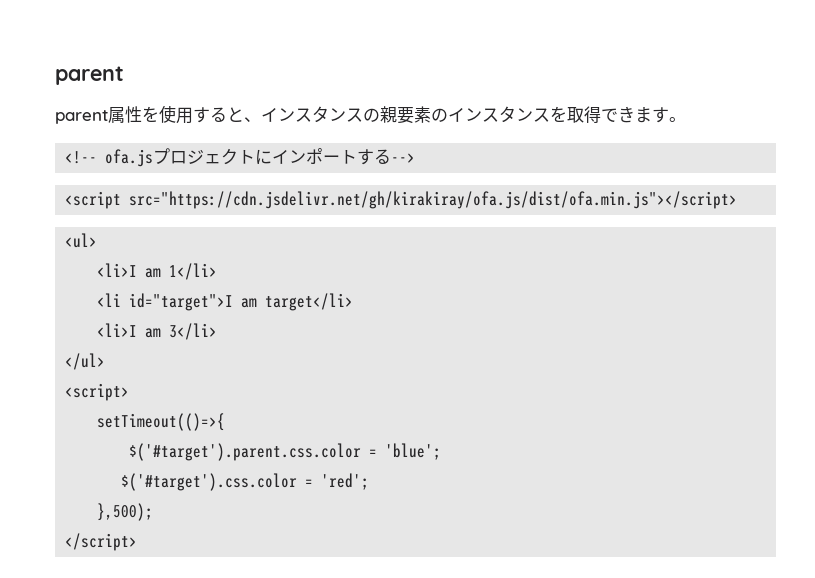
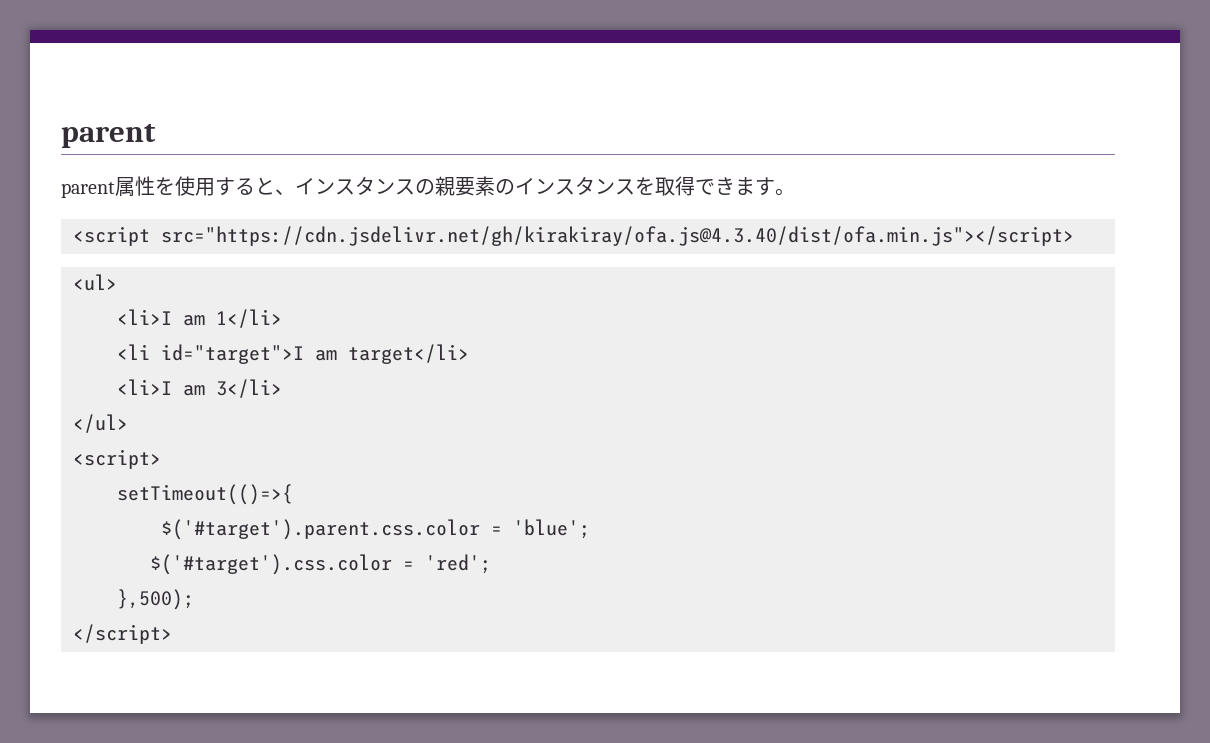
[65,148,416,167] // <!-- ofa.jsプロジェクトにインポートする--> -> (795, 192) none
[129,191,738,209] src="https://cdn.jsdelivr.net/gh/kirakiray/ofa.js/dist/ofa.min.js"></script> -> [161,226,1074,246] src="https://cdn.jsdelivr.net/gh/kirakiray/ofa.js@4.3.40/dist/ofa.min.js"></script>

